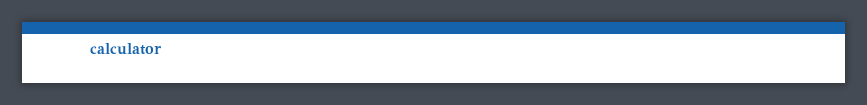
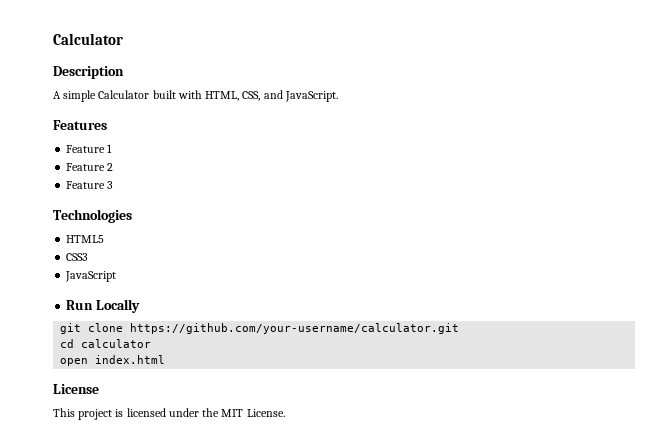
[90,43,162,55] calculator -> [53,33,123,45] [53,66,124,79] [53,90,338,102] [53,120,107,130] [66,144,113,153] [66,163,114,171] [66,181,114,189] [53,209,132,223] [66,235,105,243] [66,253,89,261] [65,271,117,282] [66,299,140,313] [60,323,460,334] [60,339,152,348] [60,355,166,366] [53,384,99,394] [53,408,285,420] Calculator // Description // A simple Calculator built with HTML, CSS, and JavaScript. // Features // Feature 1 // Feature 2 // Feature 3 // Technologies // HTML5 // CSS3 // JavaScript // Run Locally // git clone https://github.com/your-username/calculator.git // cd calculator // open index.html // License // This project is licensed under the MIT License.

